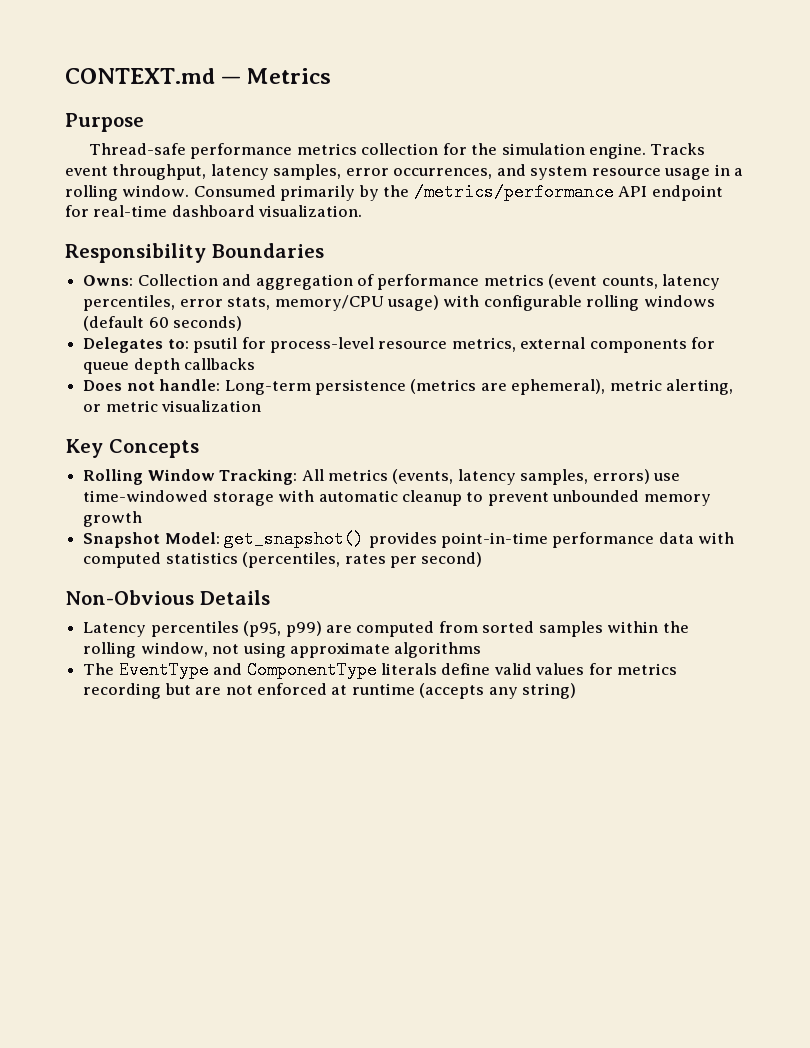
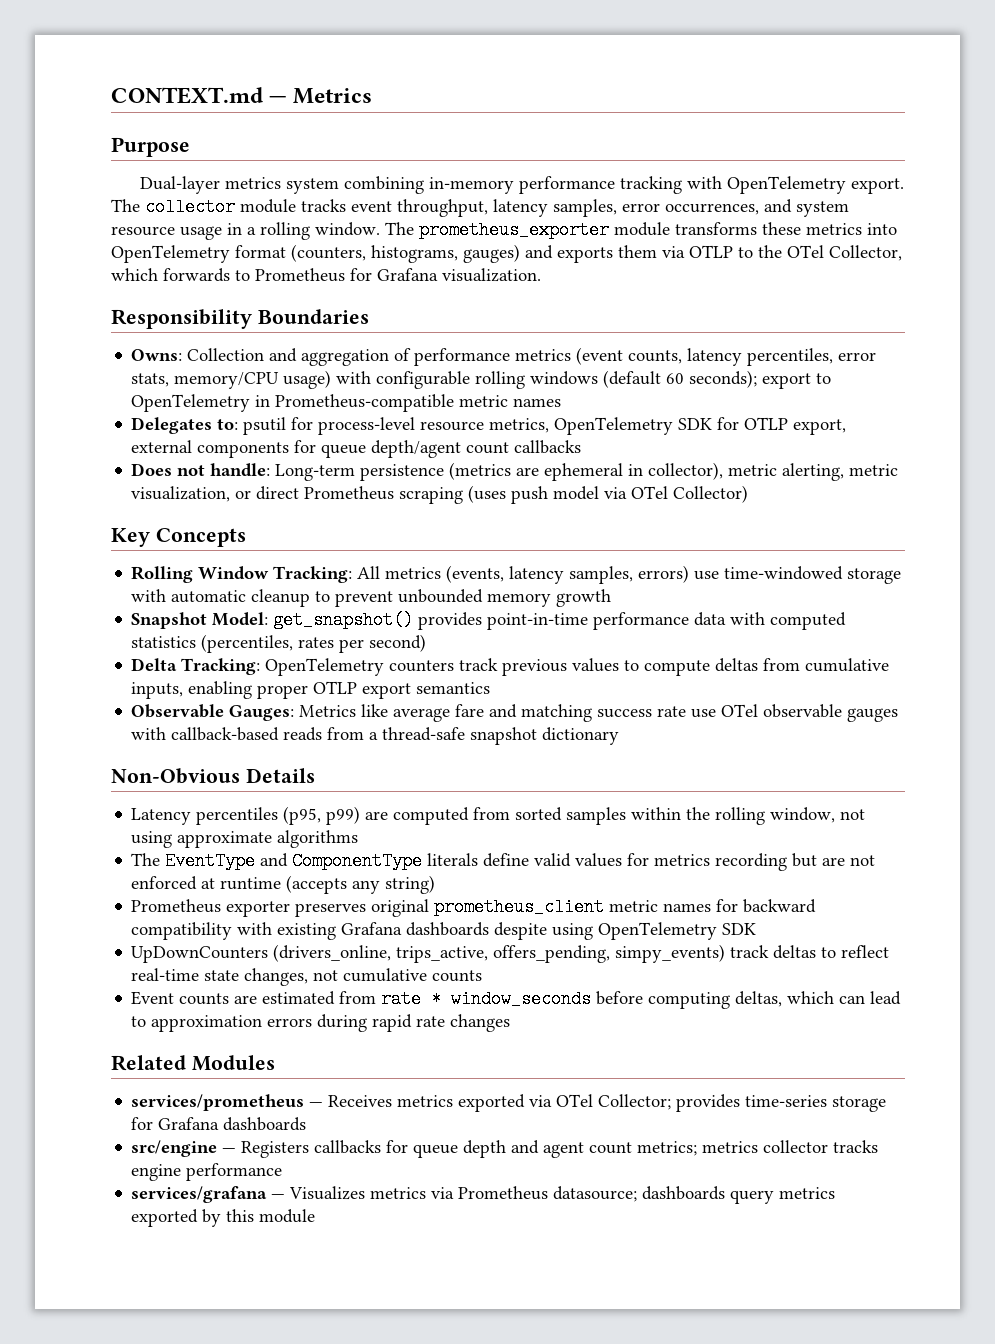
[88,143,706,159] Thread-safe performance metrics collection for the simulation engine. Tracks -> [139,176,904,194] [111,198,346,216] Dual-layer metrics system combining in-memory performance tracking with OpenTelemetry export. The collector module tracks
[193,183,723,201] [65,205,255,217] Consumed primarily by the /metrics/performance API endpoint for real-time dashboard -> [385,221,897,239] [111,244,902,263] [111,268,438,282] The prometheus_exporter module transforms these metrics into OpenTelemetry format (counters, histograms, gauges) and exports them via OTLP to the OTel Collector, which forwards to Prometheus for Grafana
[173,316,243,331] seconds) -> [689,370,832,389] [131,394,562,412] seconds); export to OpenTelemetry in Prometheus-compatible metric names
(516, 344) none -> [554,417,847,435] OpenTelemetry SDK for OTLP export,
[133,358,180,374] depth -> [371,440,510,458] depth/agent count
[511,379,734,395] [83,400,262,412] ephemeral), metric alerting, or metric visualization -> [544,462,899,481] [131,485,749,504] ephemeral in collector), metric alerting, metric visualization, or direct Prometheus scraping (uses push model via OTel Collector)
(483, 559) none -> [131,658,890,676] [131,681,491,699] [131,704,899,722] [131,727,620,745] // Delta Tracking: OpenTelemetry counters track previous values to compute deltas from cumulative inputs, enabling proper OTLP export semantics // Observable Gauges: Metrics like average fare and matching success rate use OTel observable gauges with callback-based reads from a thread-safe snapshot dictionary
(577, 691) none -> [131,898,817,917] [131,922,757,940] [131,944,890,963] [131,968,483,986] [131,990,902,1009] [131,1014,511,1032] [111,1055,275,1071] [131,1094,887,1112] [131,1117,307,1131] [131,1140,879,1158] [131,1163,283,1181] [131,1186,836,1204] [131,1209,316,1227] // Prometheus exporter preserves original prometheus_client metric names for backward compatibility with existing Grafana dashboards despite using OpenTelemetry SDK // UpDownCounters (drivers_online, trips_active, offers_pending, simpy_events) track deltas to reflect real-time state changes, not cumulative counts // Event counts are estimated from rate * window_seconds before computing deltas, which can lead to approximation errors during rapid rate changes // Related Modules // services/prometheus — Receives metrics exported via OTel Collector; provides time-series storage for Grafana dashboards // src/engine — Registers callbacks for queue depth and agent count metrics; metrics collector tracks engine performance // services/grafana — Visualizes metrics via Prometheus datasource; dashboards query metrics exported by this module

